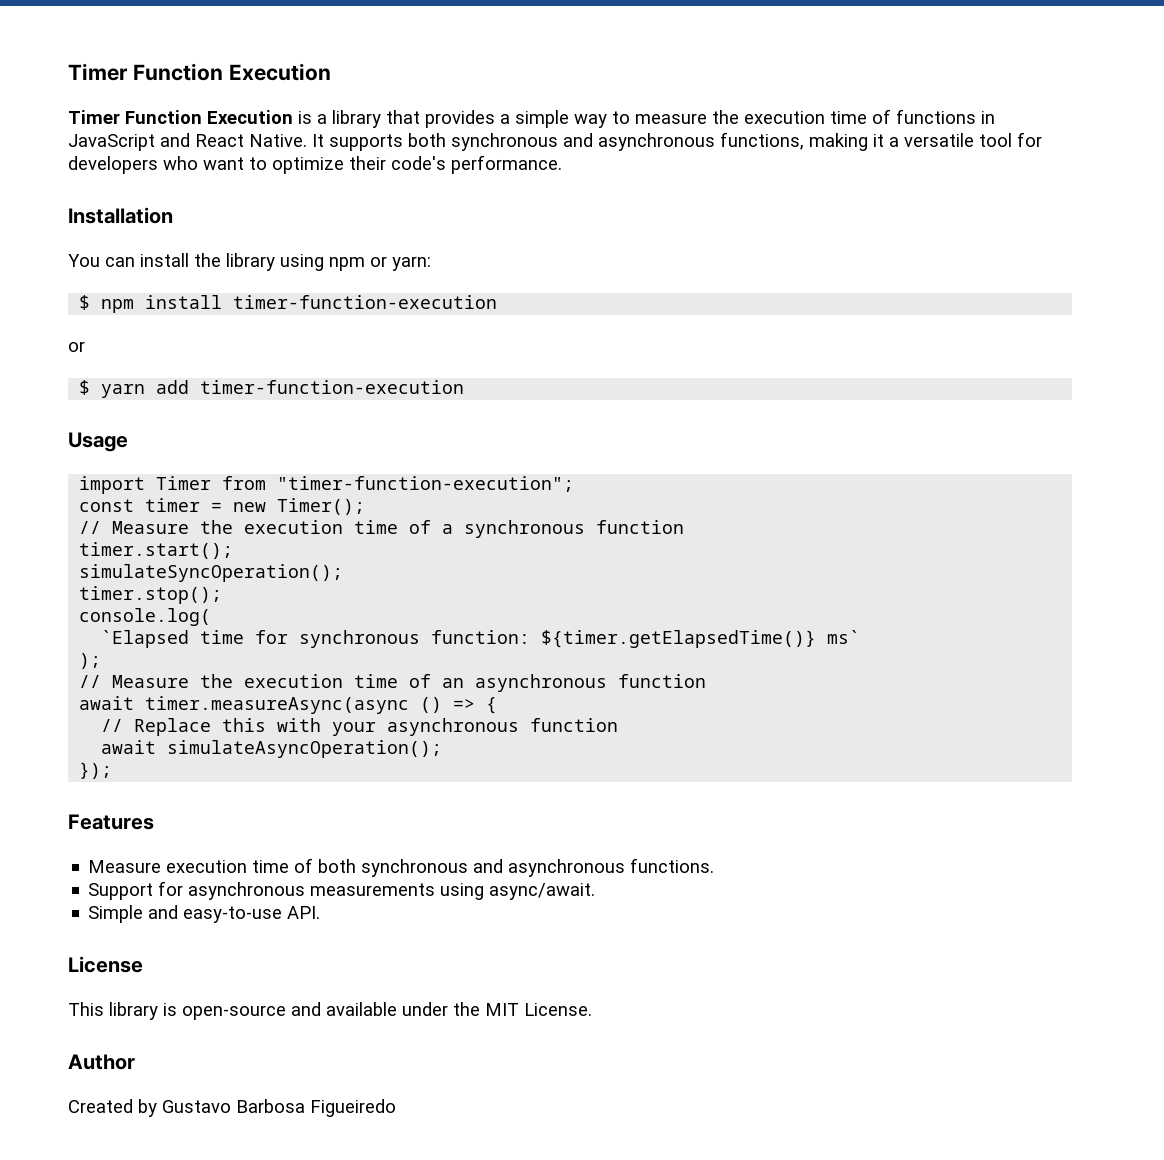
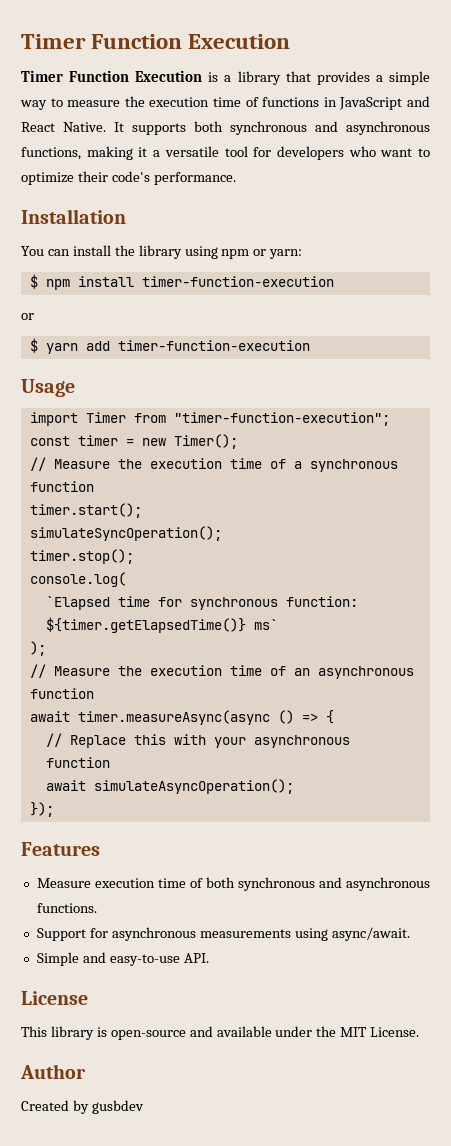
[162,1099,396,1117] Gustavo Barbosa Figueiredo -> [91,1100,144,1114] gusbdev

